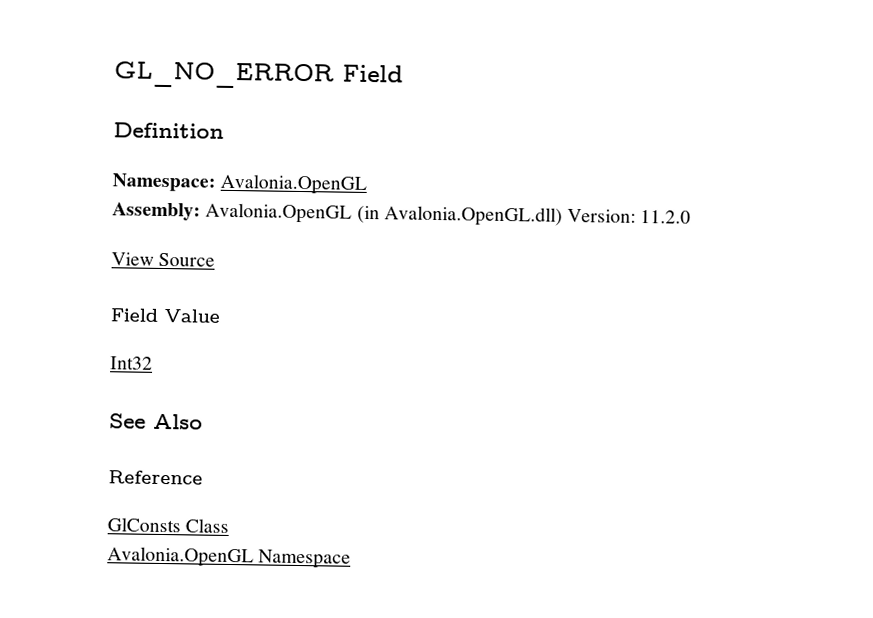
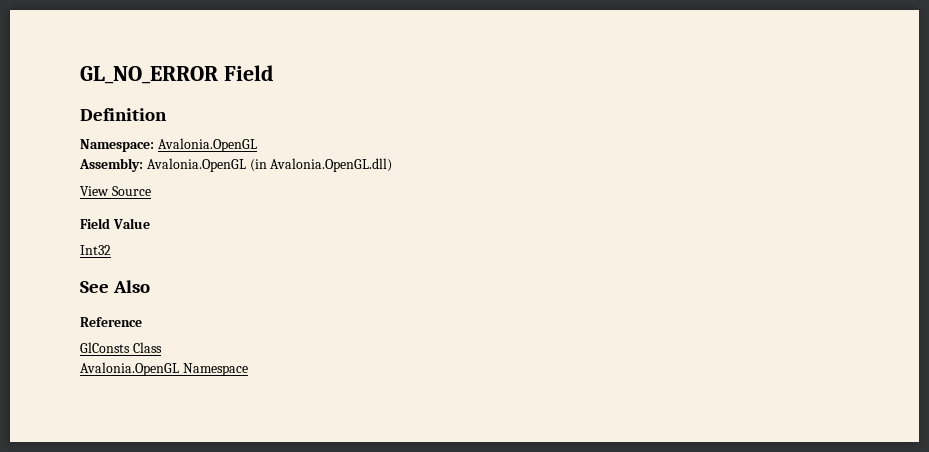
[567,208,692,224] Version: 11.2.0 -> (393, 165) none

